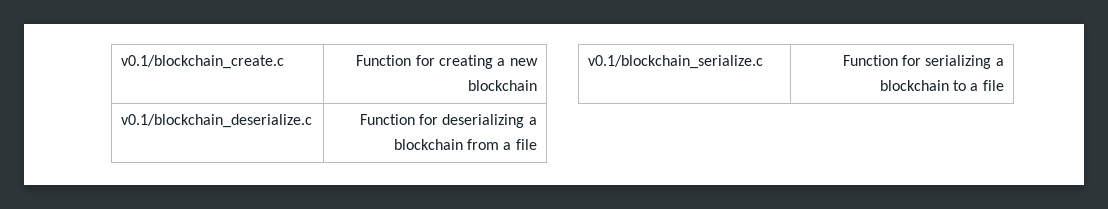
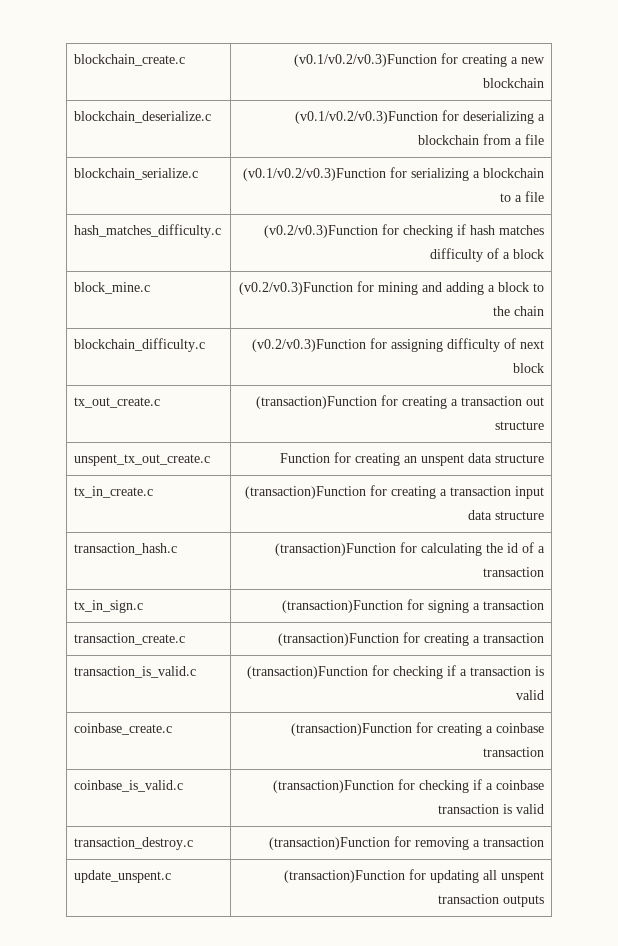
[121,55,285,69] [356,55,412,66] v0.1/blockchain_create.c | Function -> [74,54,186,66] [293,54,437,67] blockchain_create.c | (v0.1/v0.2/v0.3)Function
[121,114,313,128] [359,114,415,125] v0.1/blockchain_deserialize.c | Function -> [74,111,212,123] [294,111,438,124] blockchain_deserialize.c | (v0.1/v0.2/v0.3)Function
[588,55,764,69] [842,55,898,66] v0.1/blockchain_serialize.c | Function -> [74,168,199,180] [242,168,386,181] blockchain_serialize.c | (v0.1/v0.2/v0.3)Function
(1004, 85) none -> [74,224,222,238] [263,224,544,238] [429,248,544,262] [74,282,151,294] [238,281,544,295] [492,306,544,316] [74,338,206,352] [251,338,544,352] [512,363,544,373] [74,397,161,408] [255,395,544,409] [494,421,544,430] [74,454,211,466] [279,452,544,466] [74,486,154,498] [244,485,544,499] [467,510,544,520] [74,543,178,555] [274,542,545,556] [482,567,544,577] [74,600,144,613] [281,599,544,613] [74,633,186,645] [277,632,544,646] [74,666,197,678] [246,665,544,679] [515,690,544,700] [74,723,173,735] [290,722,544,736] [482,747,544,757] [74,780,184,792] [272,779,544,793] [437,804,544,814] [74,837,194,850] [268,836,544,850] [74,870,172,883] [283,869,544,883] [437,894,544,907] // hash_matches_difficulty.c | (v0.2/v0.3)Function for checking if hash matches difficulty of a block // block_mine.c | (v0.2/v0.3)Function for mining and adding a block to the chain // blockchain_difficulty.c | (v0.2/v0.3)Function for assigning difficulty of next block // tx_out_create.c | (transaction)Function for creating a transaction out structure // unspent_tx_out_create.c | Function for creating an unspent data structure // tx_in_create.c | (transaction)Function for creating a transaction input data structure // transaction_hash.c | (transaction)Function for calculating the id of a transaction // tx_in_sign.c | (transaction)Function for signing a transaction // transaction_create.c | (transaction)Function for creating a transaction // transaction_is_valid.c | (transaction)Function for checking if a transaction is valid // coinbase_create.c | (transaction)Function for creating a coinbase transaction // coinbase_is_valid.c | (transaction)Function for checking if a coinbase transaction is valid // transaction_destroy.c | (transaction)Function for removing a transaction // update_unspent.c | (transaction)Function for updating all unspent transaction outputs

